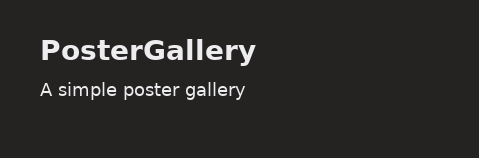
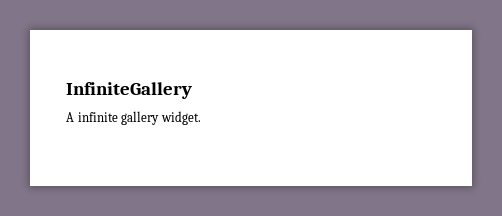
[40,39,256,66] PosterGallery -> [66,82,192,99] InfiniteGallery
[58,82,246,100] simple poster gallery -> [77,111,201,125] infinite gallery widget.

